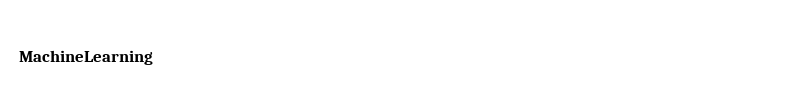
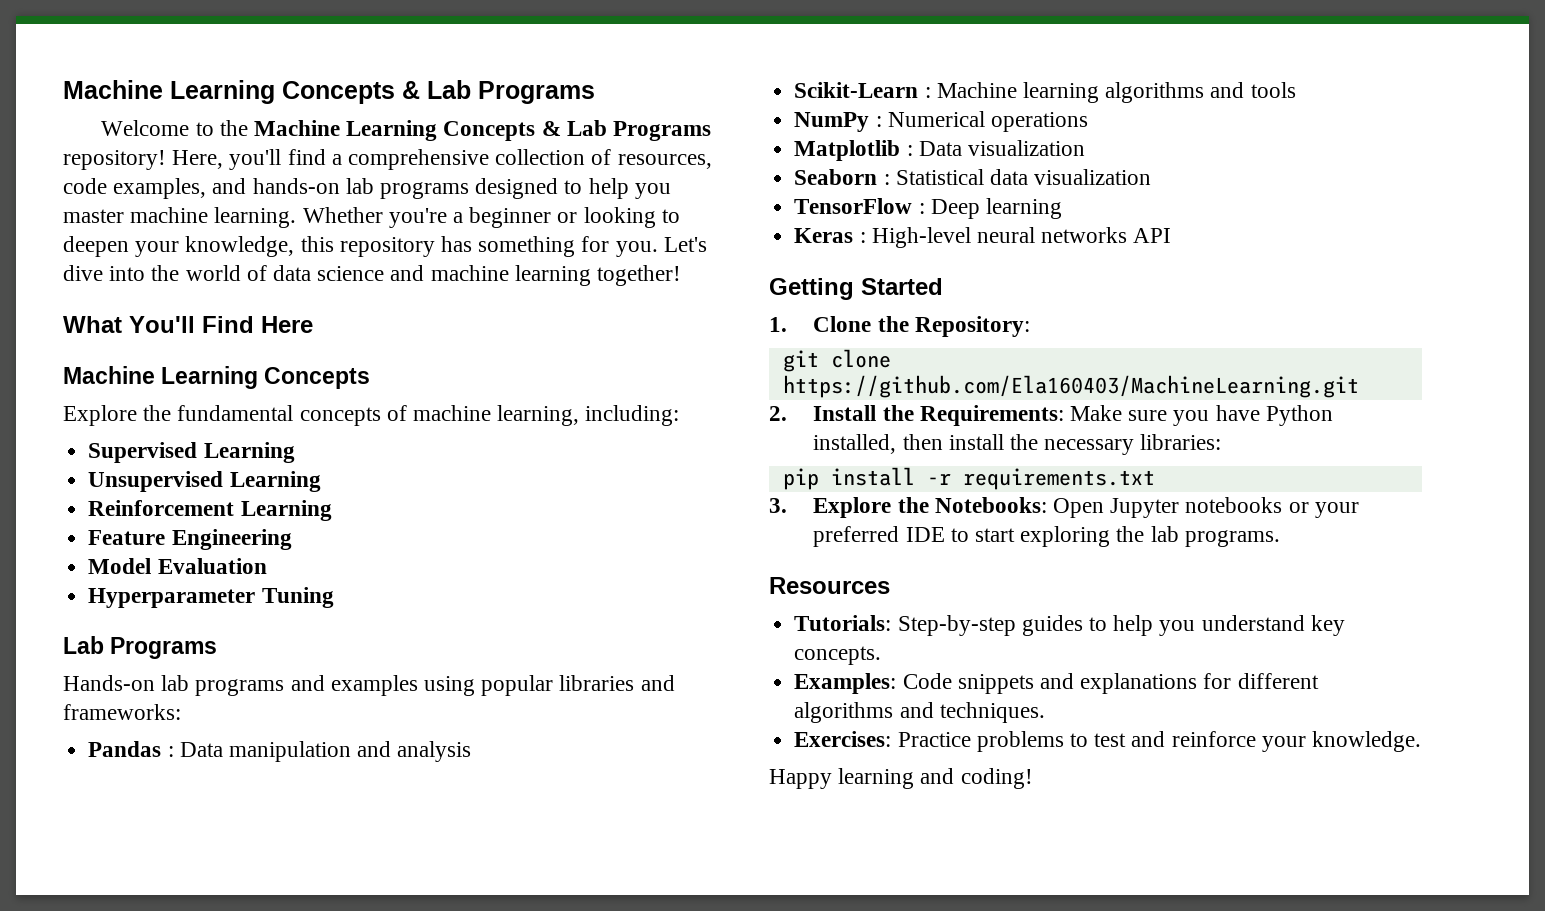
[19,50,153,65] MachineLearning -> [63,80,595,104] [101,120,712,141] [63,149,712,170] [63,178,671,199] [63,207,680,228] [63,236,707,257] [63,265,682,286] [63,316,313,333] [63,366,371,389] [63,405,680,426] [88,442,295,463] [88,471,321,492] [88,500,332,521] [88,529,292,550] [88,558,267,574] [88,587,334,608] [63,636,218,659] [63,675,675,696] [63,704,181,720] [88,741,472,762] [794,82,1296,103] [794,111,1088,132] [794,140,1085,161] [794,169,1152,185] [794,198,1062,219] [794,227,1172,248] [769,278,943,300] [769,316,1030,337] [782,349,891,372] [782,375,1359,398] [769,405,1333,426] [813,434,1222,455] [782,467,1155,490] [769,497,1359,518] [813,526,1280,547] [769,577,890,594] [794,615,1345,636] [794,646,882,665] [794,673,1319,694] [794,702,1045,723] [794,731,1421,752] [769,768,1033,789] Machine Learning Concepts & Lab Programs // Welcome to the Machine Learning Concepts & Lab Programs repository! Here, you'll find a comprehensive collection of resources, code examples, and hands-on lab programs designed to help you master machine learning. Whether you're a beginner or looking to deepen your knowledge, this repository has something for you. Let's dive into the world of data science and machine learning together! // What You'll Find Here // Machine Learning Concepts // Explore the fundamental concepts of machine learning, including: // Supervised Learning // Unsupervised Learning // Reinforcement Learning // Feature Engineering // Model Evaluation // Hyperparameter Tuning // Lab Programs // Hands-on lab programs and examples using popular libraries and frameworks: // Pandas : Data manipulation and analysis // Scikit-Learn : Machine learning algorithms and tools // NumPy : Numerical operations // Matplotlib : Data visualization // Seaborn : Statistical data visualization // TensorFlow : Deep learning // Keras : High-level neural networks API // Getting Started // 1. Clone the Repository: // git clone https://github.com/Ela160403/MachineLearning.git // 2. Install the Requirements: Make sure you have Python installed, then install the necessary libraries: // pip install -r requirements.txt // 3. Explore the Notebooks: Open Jupyter notebooks or your preferred IDE to start exploring the lab programs. // Resources // Tutorials: Step-by-step guides to help you understand key concepts. // Examples: Code snippets and explanations for different algorithms and techniques. // Exercises: Practice problems to test and reinforce your knowledge. // Happy learning and coding!

